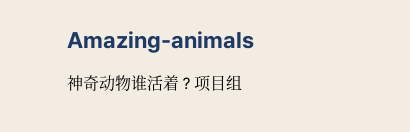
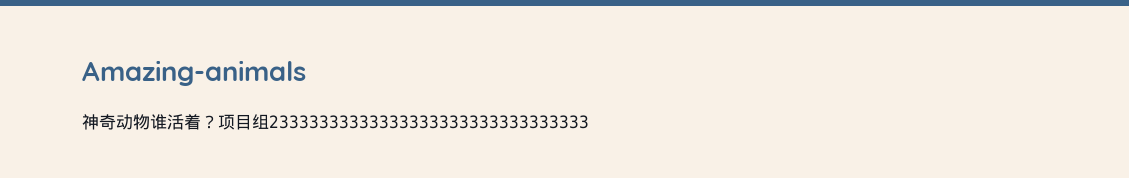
(242, 82) none -> [269,115,589,129] 23333333333333333333333333333333

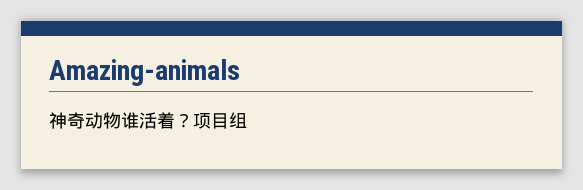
[269,115,589,129] 23333333333333333333333333333333 -> (247, 120) none

